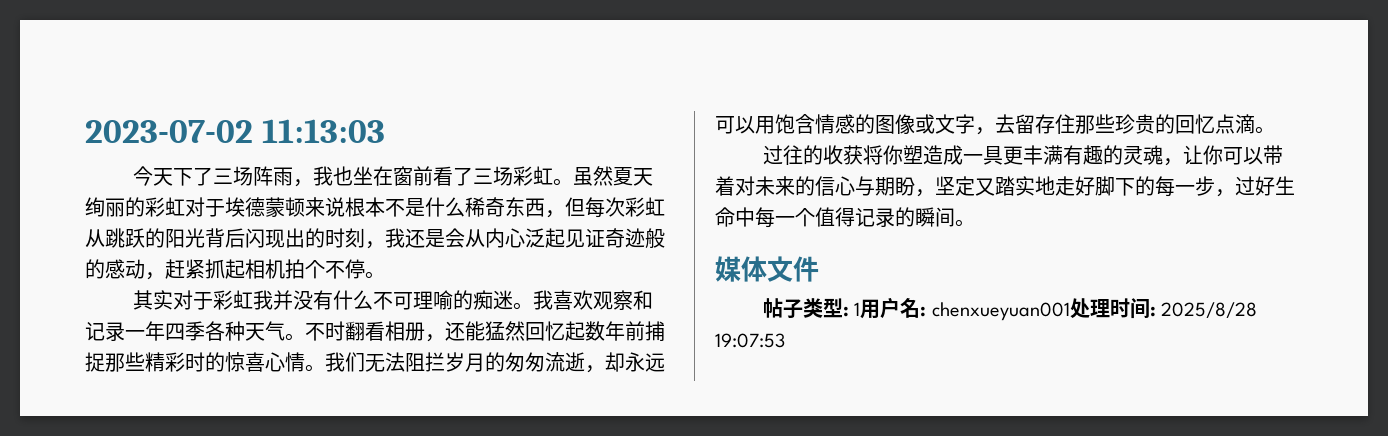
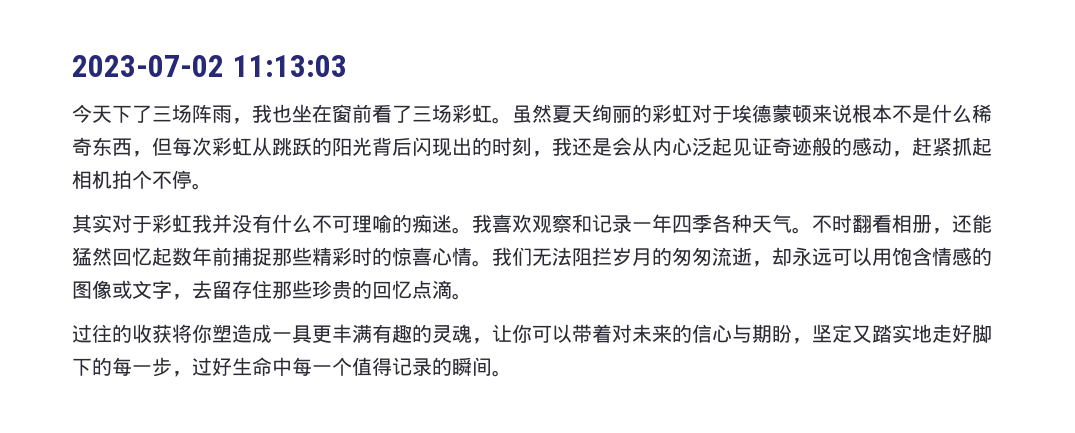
[715,256,819,282] [763,297,1258,321] [715,333,785,348] // 媒体文件 // 帖子类型: 1用户名: chenxueyuan001处理时间: 2025/8/28 19:07:53 -> (512, 373) none

